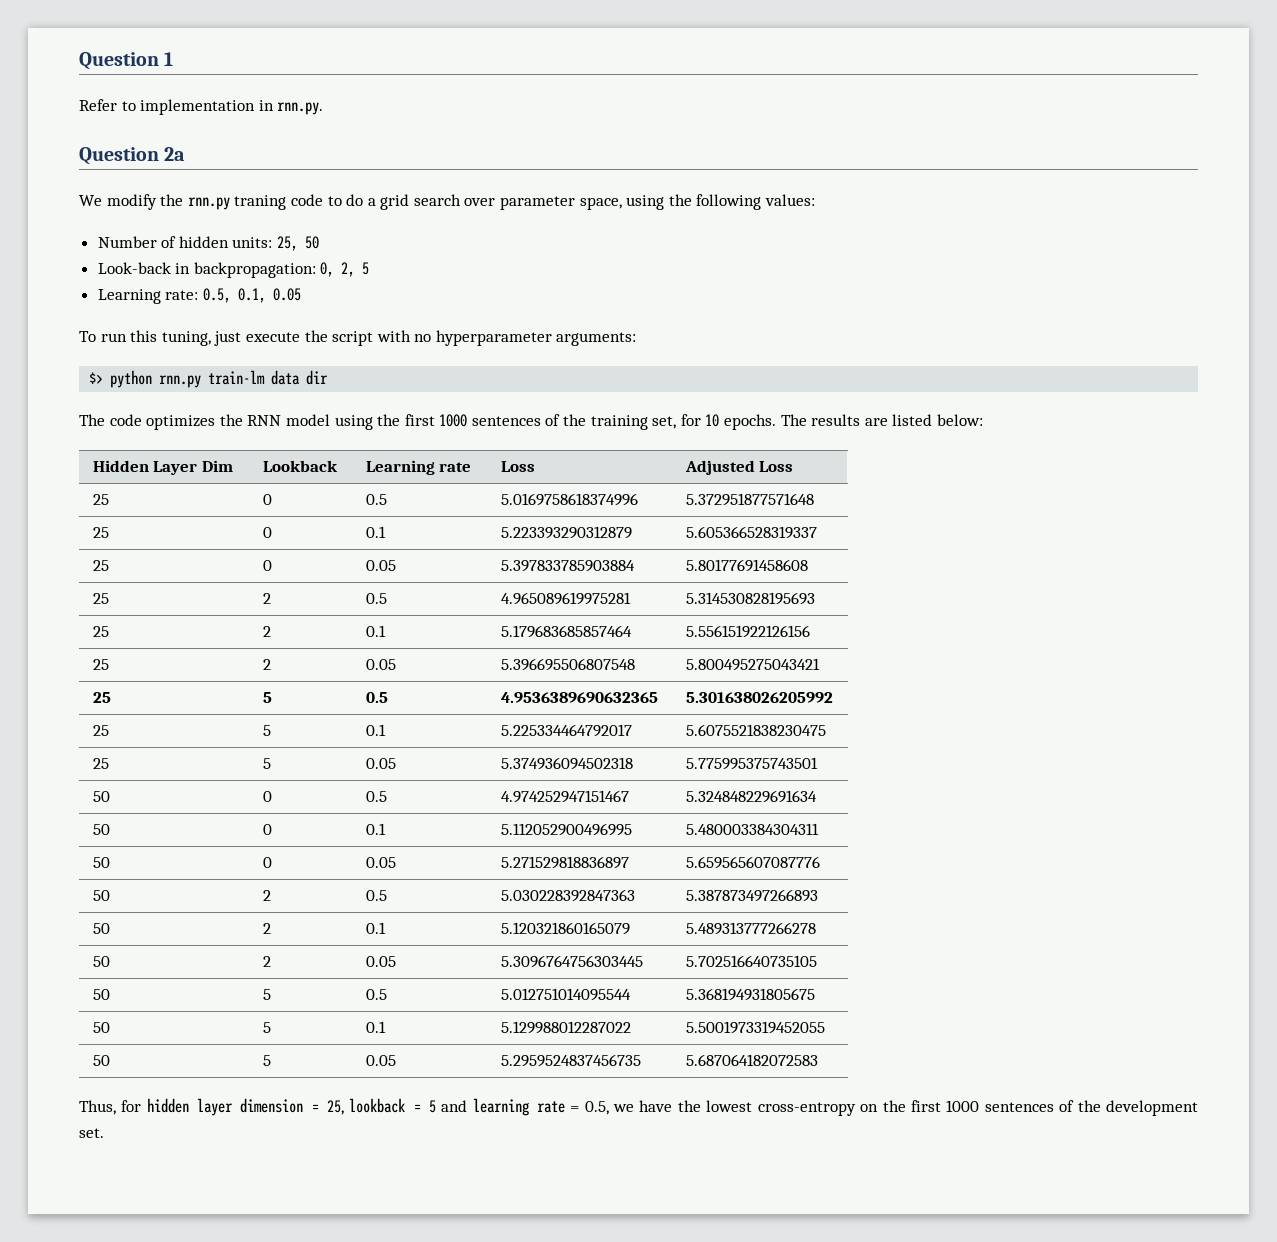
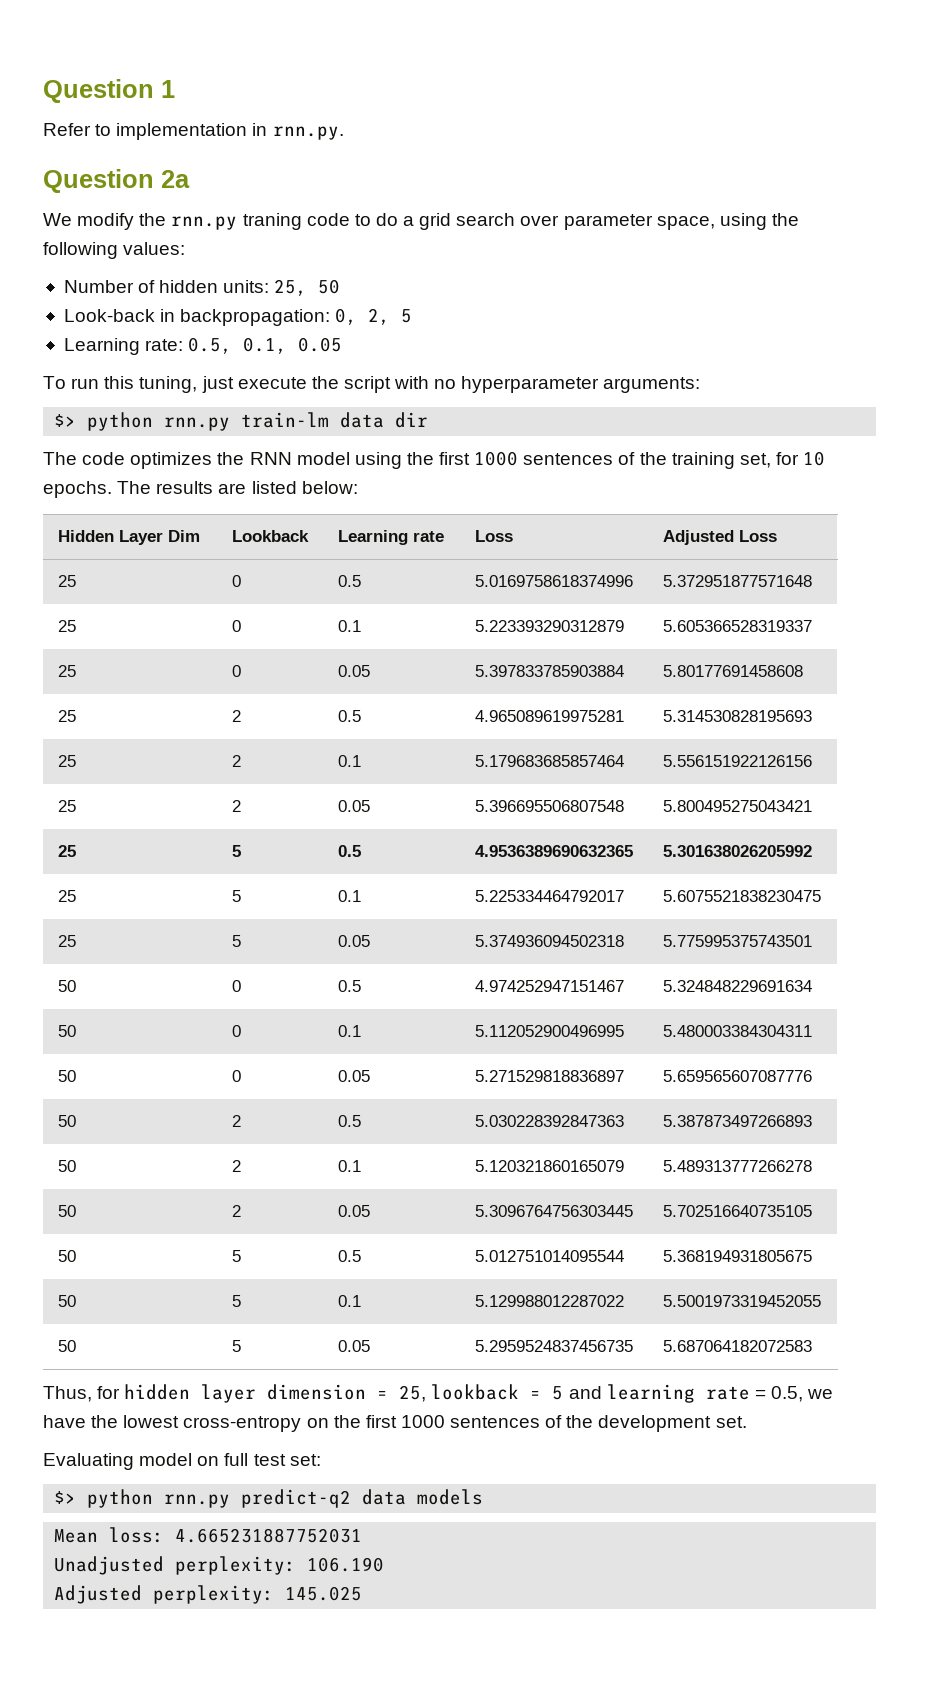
(104, 1133) none -> [43,1453,321,1470] [54,1489,484,1508] [54,1527,363,1543] [54,1556,385,1575] [54,1585,363,1604] // Evaluating model on full test set: // $> python rnn.py predict-q2 data models // Mean loss: 4.665231887752031 // Unadjusted perplexity: 106.190 // Adjusted perplexity: 145.025

